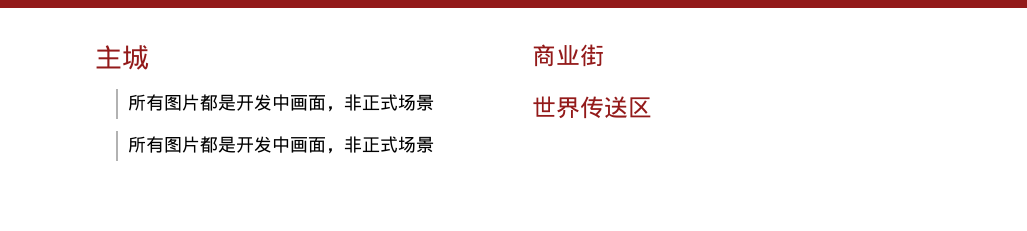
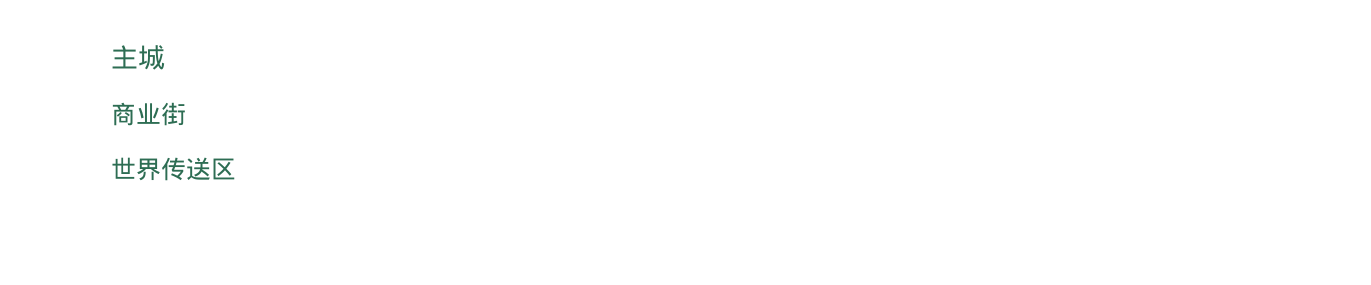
[128,94,435,112] [128,136,435,154] // 所有图片都是开发中画面，非正式场景 // 所有图片都是开发中画面，非正式场景 -> (165, 57) none

